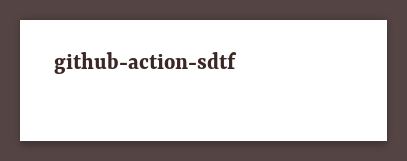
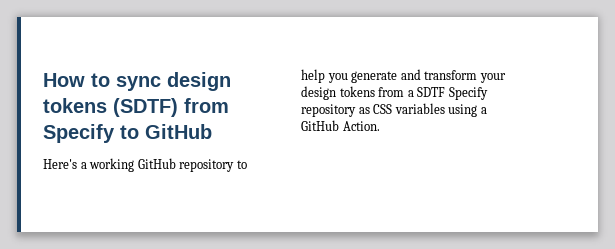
[54,52,237,74] github-action-sdtf -> [43,72,231,91] [43,98,229,117] [43,124,212,143] [43,158,247,172] [301,69,506,83] [301,86,488,100] [301,103,487,117] [301,120,380,131] How to sync design tokens (SDTF) from Specify to GitHub // Here's a working GitHub repository to help you generate and transform your design tokens from a SDTF Specify repository as CSS variables using a GitHub Action.

